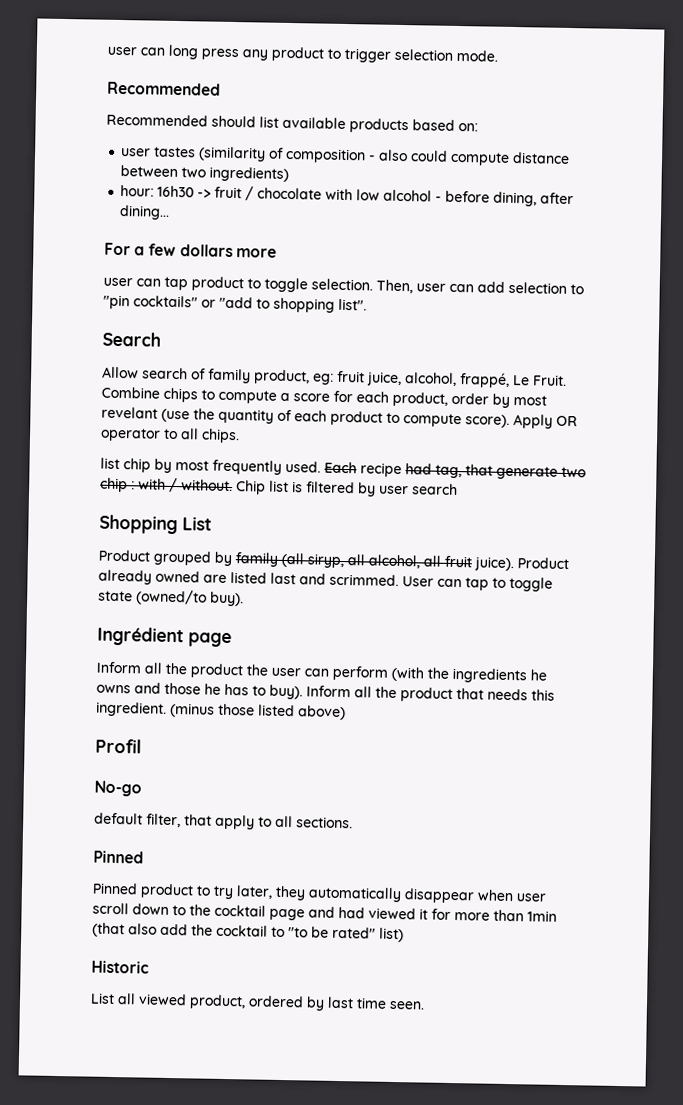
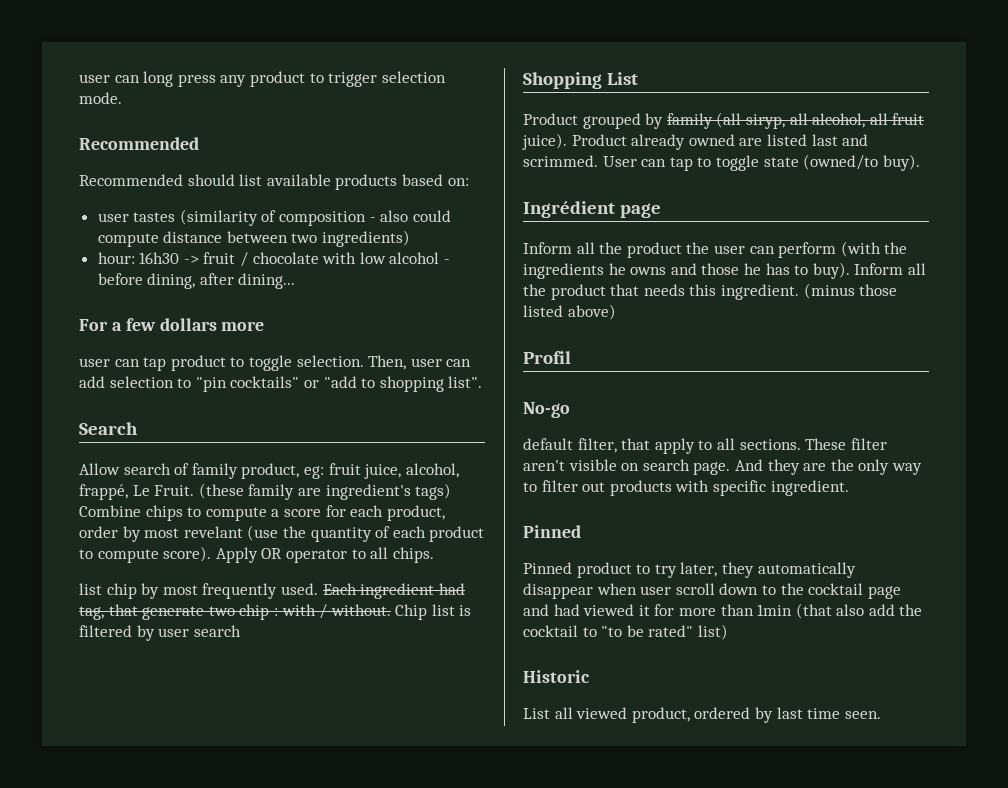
(567, 380) none -> [198,483,452,500] (these family are ingredient's tags)
[360,462,402,478] recipe -> [360,583,435,599] ingredient
(353, 822) none -> [805,438,887,450] [523,459,922,475] [523,480,849,496] These filter aren't visible on search page. And they are the only way to filter out products with specific ingredient.

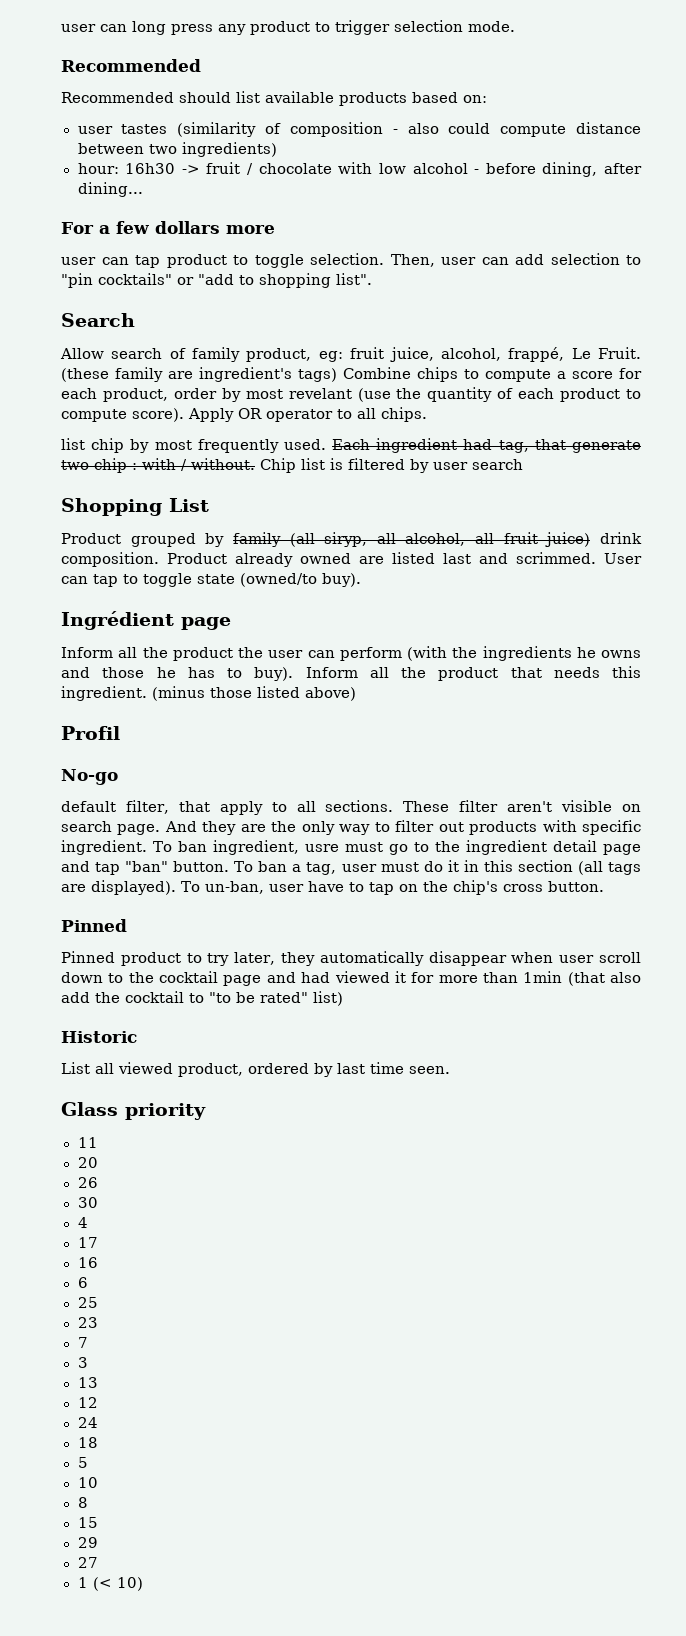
[522,133,567,150] juice). -> [545,532,642,547] [61,552,159,567] juice) drink composition.
(849, 488) none -> [153,840,641,855] [61,860,641,875] [61,880,604,895] To ban ingredient, usre must go to the ingredient detail page and tap "ban" button. To ban a tag, user must do it in this section (all tags are displayed). To un-ban, user have to tap on the chip's cross button.
(881, 715) none -> [61,1102,206,1120] [77,1137,98,1148] [77,1157,98,1168] [77,1177,98,1188] [77,1197,98,1208] [77,1217,88,1228] [77,1237,98,1248] [77,1257,98,1268] [77,1277,88,1288] [77,1297,98,1308] [77,1317,98,1328] [77,1337,88,1348] [77,1357,88,1368] [77,1377,98,1388] [77,1397,98,1408] [77,1417,98,1428] [77,1437,98,1448] [77,1457,88,1468] [77,1477,98,1488] [77,1497,88,1508] [77,1517,98,1528] [77,1537,98,1548] [77,1557,98,1568] [77,1577,143,1591] // Glass priority // 11 // 20 // 26 // 30 // 4 // 17 // 16 // 6 // 25 // 23 // 7 // 3 // 13 // 12 // 24 // 18 // 5 // 10 // 8 // 15 // 29 // 27 // 1 (< 10)

